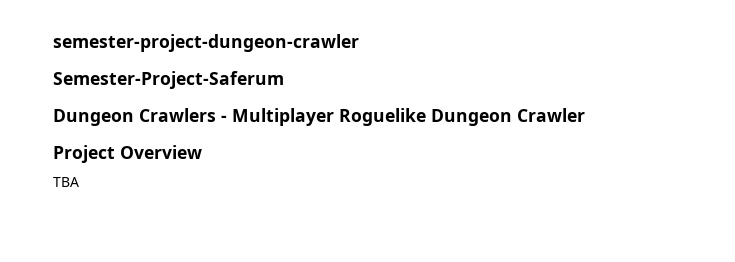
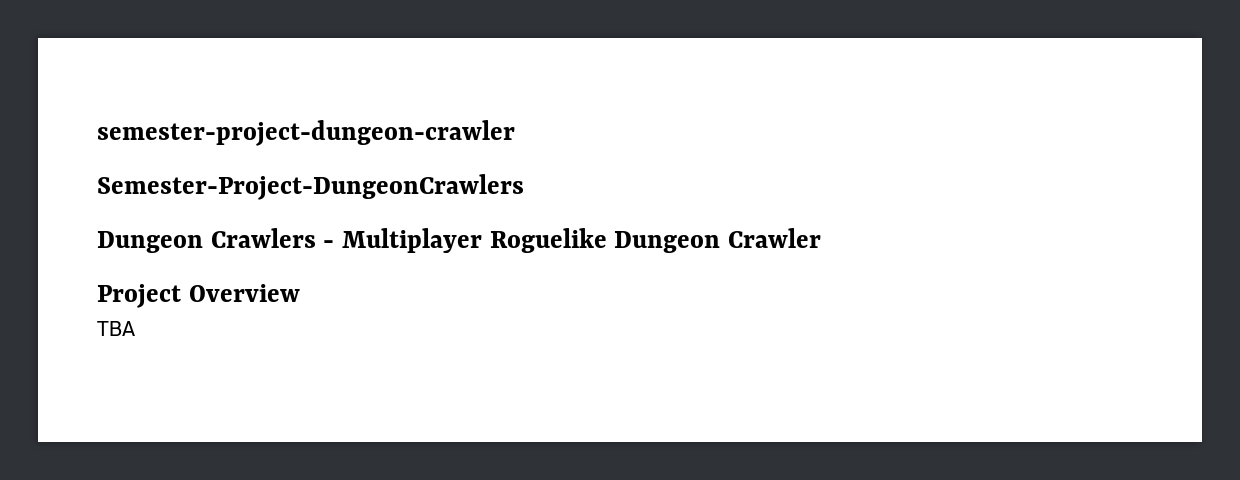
[53,71,284,89] Semester-Project-Saferum -> [97,174,524,200] Semester-Project-DungeonCrawlers

